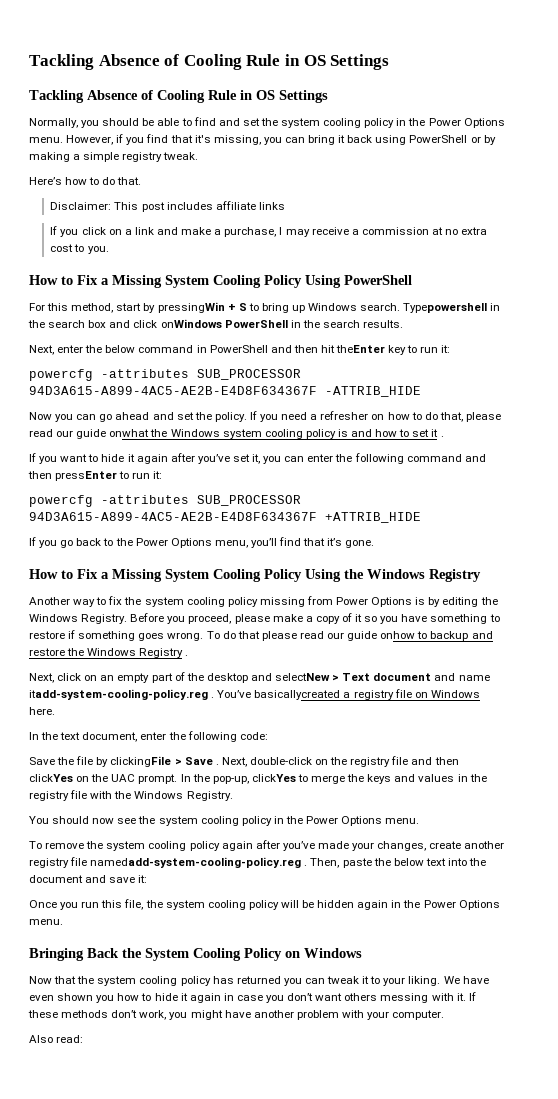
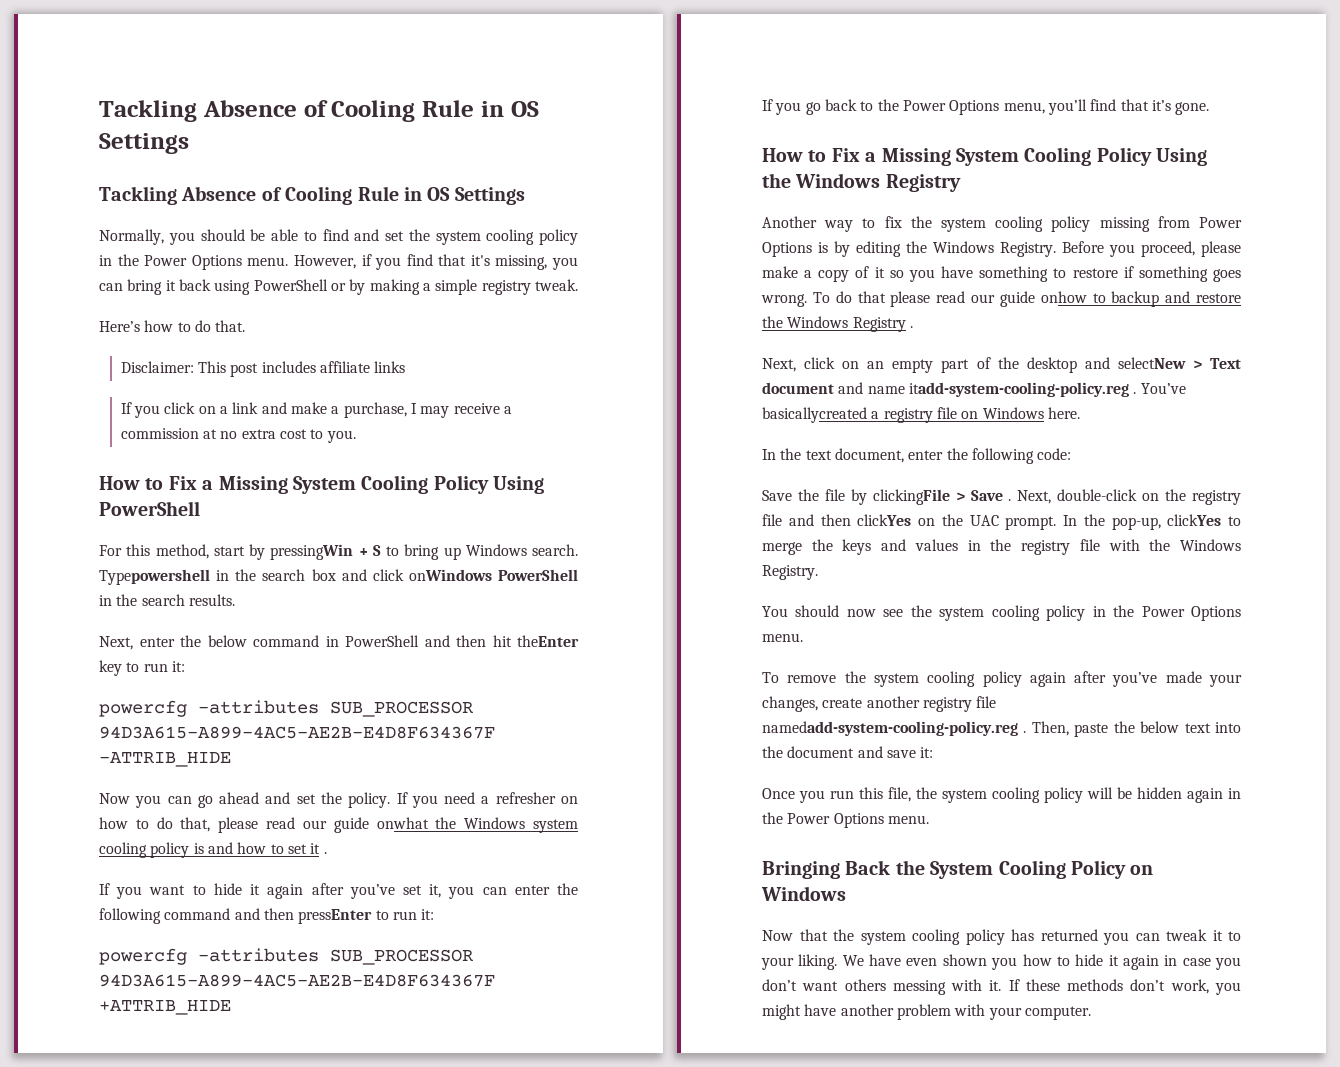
[29,1035,84,1043] // Also read: -> (1091, 1013) none

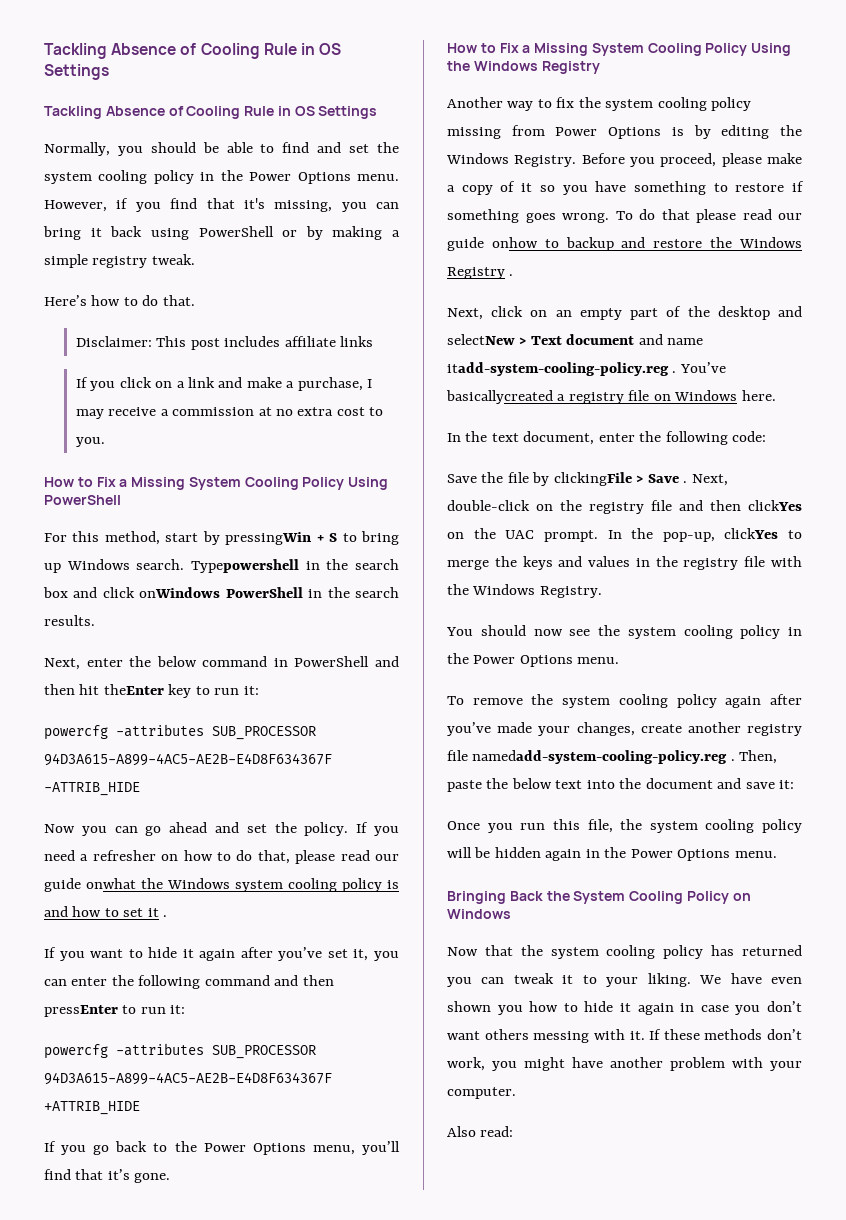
(1091, 1013) none -> [447,1126,514,1137] // Also read:

